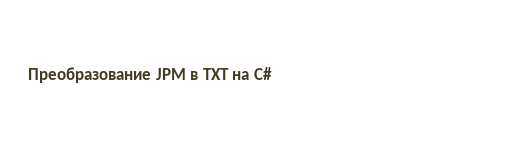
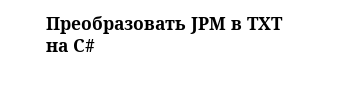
[28,67,151,83] Преобразование -> [46,16,186,34] Преобразовать

